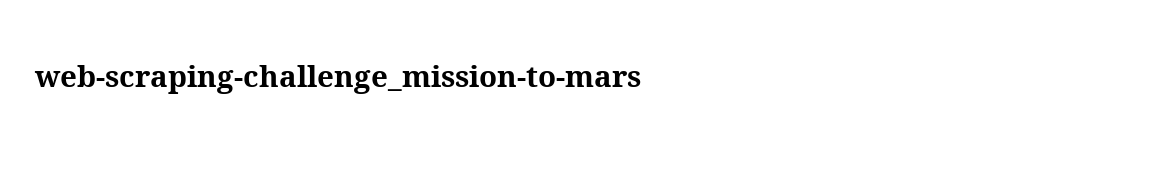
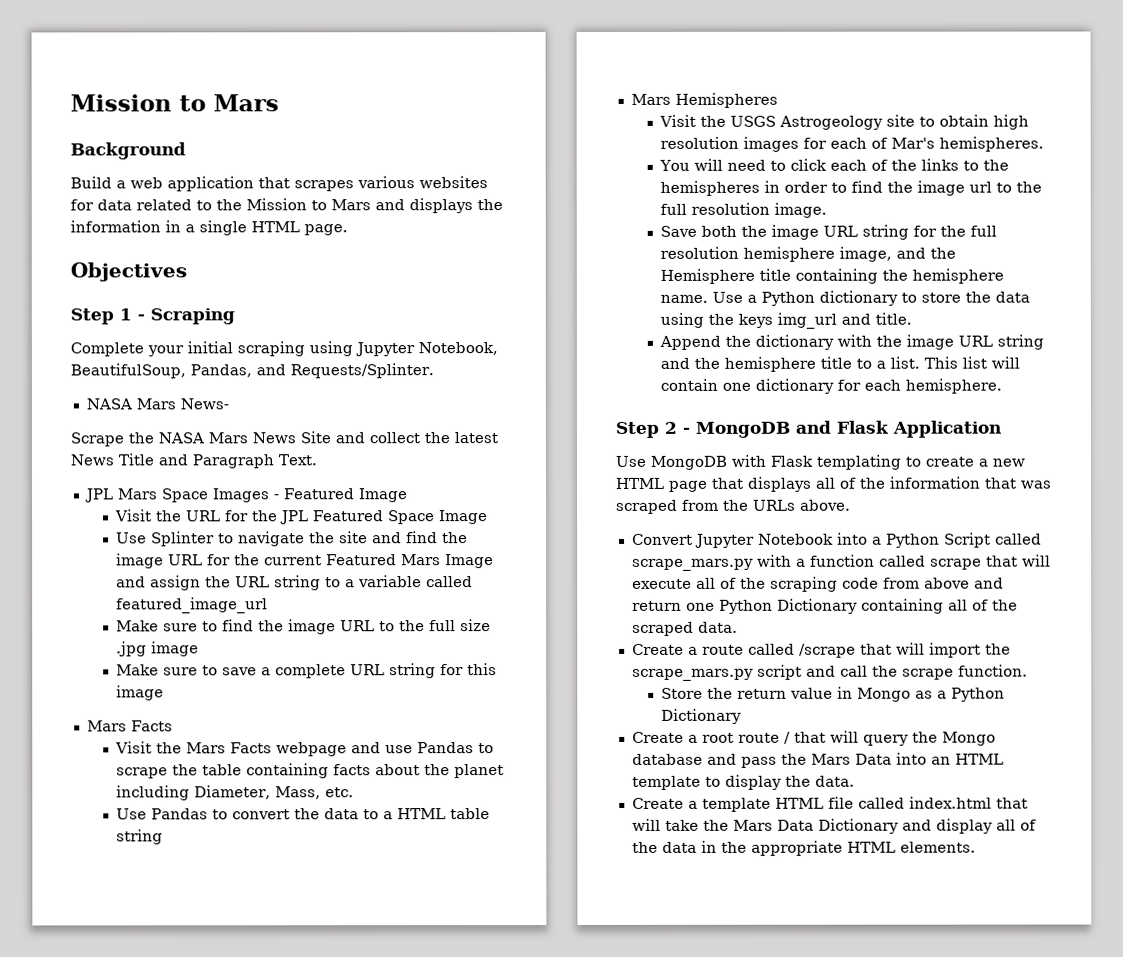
[34,65,641,94] web-scraping-challenge_mission-to-mars -> [70,94,279,112] [70,142,186,160] [70,176,488,192] [70,198,503,214] [70,220,348,236] [70,262,187,282] [70,308,235,325] [70,341,498,357] [70,363,434,379] [85,398,229,410] [70,431,498,447] [70,453,317,469] [84,488,408,503] [114,509,488,525] [115,531,468,547] [115,553,494,569] [115,575,473,591] [115,597,268,614] [115,619,491,635] [115,641,199,657] [115,663,497,679] [115,685,164,701] [86,720,173,732] [114,741,494,757] [115,763,504,779] [115,785,354,801] [115,808,490,820] [115,829,163,845] [630,92,778,108] [658,114,1029,130] [659,136,1044,152] [658,158,1009,171] [659,180,1042,196] [659,202,827,218] [659,224,997,240] [659,246,956,262] [659,268,1004,284] [659,290,1030,306] [659,312,912,329] [658,334,1044,350] [659,356,1020,372] [659,378,1002,394] [615,420,1001,438] [615,454,1025,470] [615,476,1052,492] [616,499,851,514] [631,532,1042,548] [631,554,1051,571] [631,576,1004,592] [631,598,1018,614] [631,621,738,636] [631,642,1011,658] [631,664,1028,681] [660,686,1005,702] [660,708,742,724] [631,730,996,746] [631,752,1004,768] [631,774,855,790] [631,796,1028,812] [631,818,1037,834] [631,840,976,856] Mission to Mars // Background // Build a web application that scrapes various websites for data related to the Mission to Mars and displays the information in a single HTML page. // Objectives // Step 1 - Scraping // Complete your initial scraping using Jupyter Notebook, BeautifulSoup, Pandas, and Requests/Splinter. // NASA Mars News- // Scrape the NASA Mars News Site and collect the latest News Title and Paragraph Text. // JPL Mars Space Images - Featured Image // Visit the URL for the JPL Featured Space Image // Use Splinter to navigate the site and find the image URL for the current Featured Mars Image and assign the URL string to a variable called featured_image_url // Make sure to find the image URL to the full size .jpg image // Make sure to save a complete URL string for this image // Mars Facts // Visit the Mars Facts webpage and use Pandas to scrape the table containing facts about the planet including Diameter, Mass, etc. // Use Pandas to convert the data to a HTML table string // Mars Hemispheres // Visit the USGS Astrogeology site to obtain high resolution images for each of Mar's hemispheres. // You will need to click each of the links to the hemispheres in order to find the image url to the full resolution image. // Save both the image URL string for the full resolution hemisphere image, and the Hemisphere title containing the hemisphere name. Use a Python dictionary to store the data using the keys img_url and title. // Append the dictionary with the image URL string and the hemisphere title to a list. This list will contain one dictionary for each hemisphere. // Step 2 - MongoDB and Flask Application // Use MongoDB with Flask templating to create a new HTML page that displays all of the information that was scraped from the URLs above. // Convert Jupyter Notebook into a Python Script called scrape_mars.py with a function called scrape that will execute all of the scraping code from above and return one Python Dictionary containing all of the scraped data. // Create a route called /scrape that will import the scrape_mars.py script and call the scrape function. // Store the return value in Mongo as a Python Dictionary // Create a root route / that will query the Mongo database and pass the Mars Data into an HTML template to display the data. // Create a template HTML file called index.html that will take the Mars Data Dictionary and display all of the data in the appropriate HTML elements.

